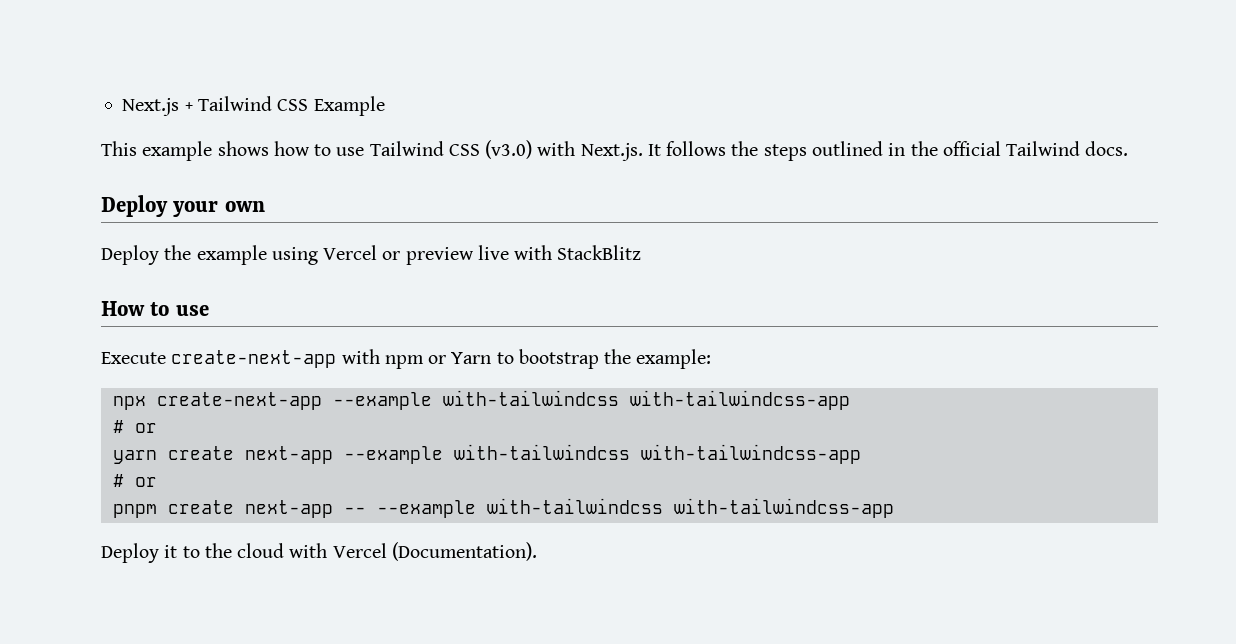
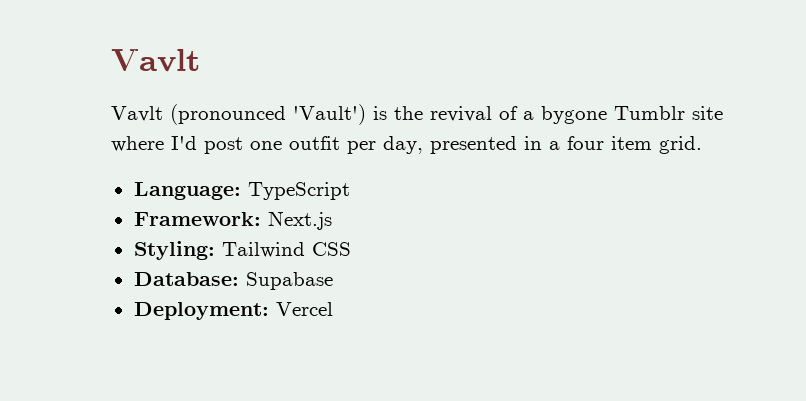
(122, 107) none -> [111,49,200,72] [111,104,723,125] [111,136,702,154] [133,182,350,200] [133,212,261,226] Vavlt // Vavlt (pronounced 'Vault') is the revival of a bygone Tumblr site where I'd post one outfit per day, presented in a four item grid. // Language: TypeScript // Framework:
[184,96,385,116] [101,140,1129,161] [101,195,265,217] [101,245,642,265] [101,301,209,316] [101,349,712,369] [112,390,850,410] [112,420,157,433] [112,444,861,464] [112,474,157,487] [112,498,894,518] [101,542,537,563] + Tailwind CSS Example // This example shows how to use Tailwind CSS (v3.0) with Next.js. It follows the steps outlined in the official Tailwind docs. // Deploy your own // Deploy the example using Vercel or preview live with StackBlitz // How to use // Execute create-next-app with npm or Yarn to bootstrap the example: // npx create-next-app --example with-tailwindcss with-tailwindcss-app // # or // yarn create next-app --example with-tailwindcss with-tailwindcss-app // # or // pnpm create next-app -- --example with-tailwindcss with-tailwindcss-app // Deploy it to the cloud with Vercel (Documentation). -> [133,241,351,260] [133,272,333,290] [133,302,333,320] // Styling: Tailwind CSS // Database: Supabase // Deployment: Vercel

